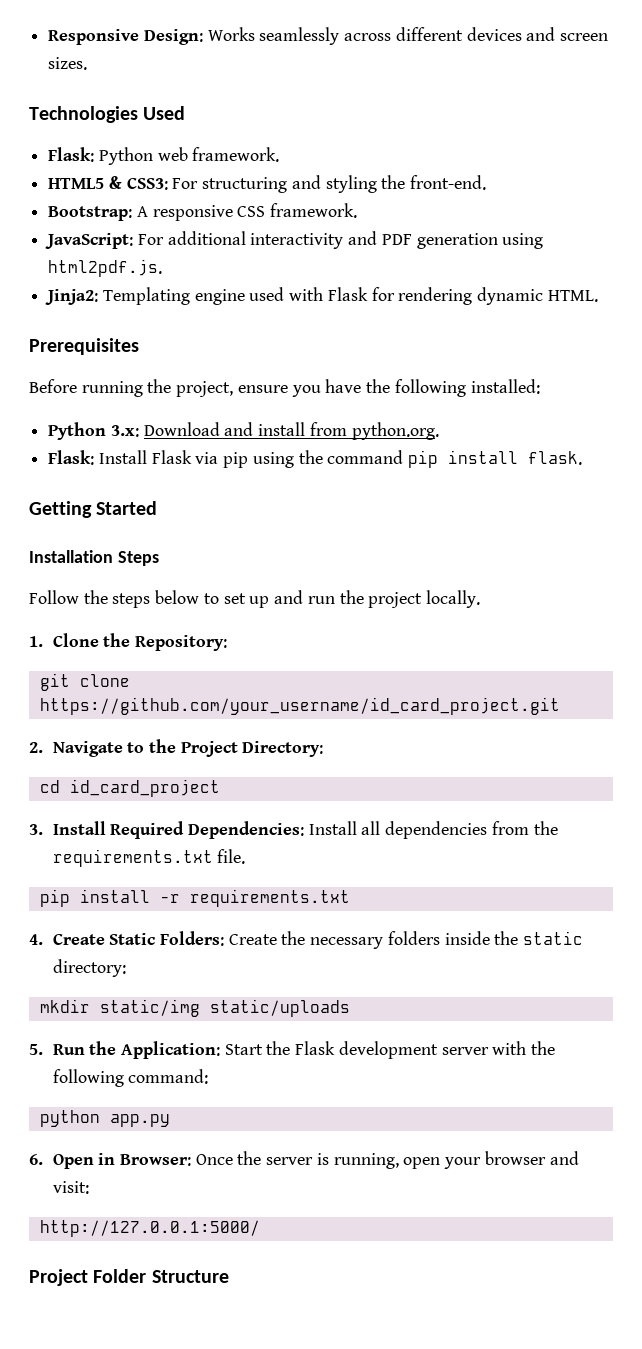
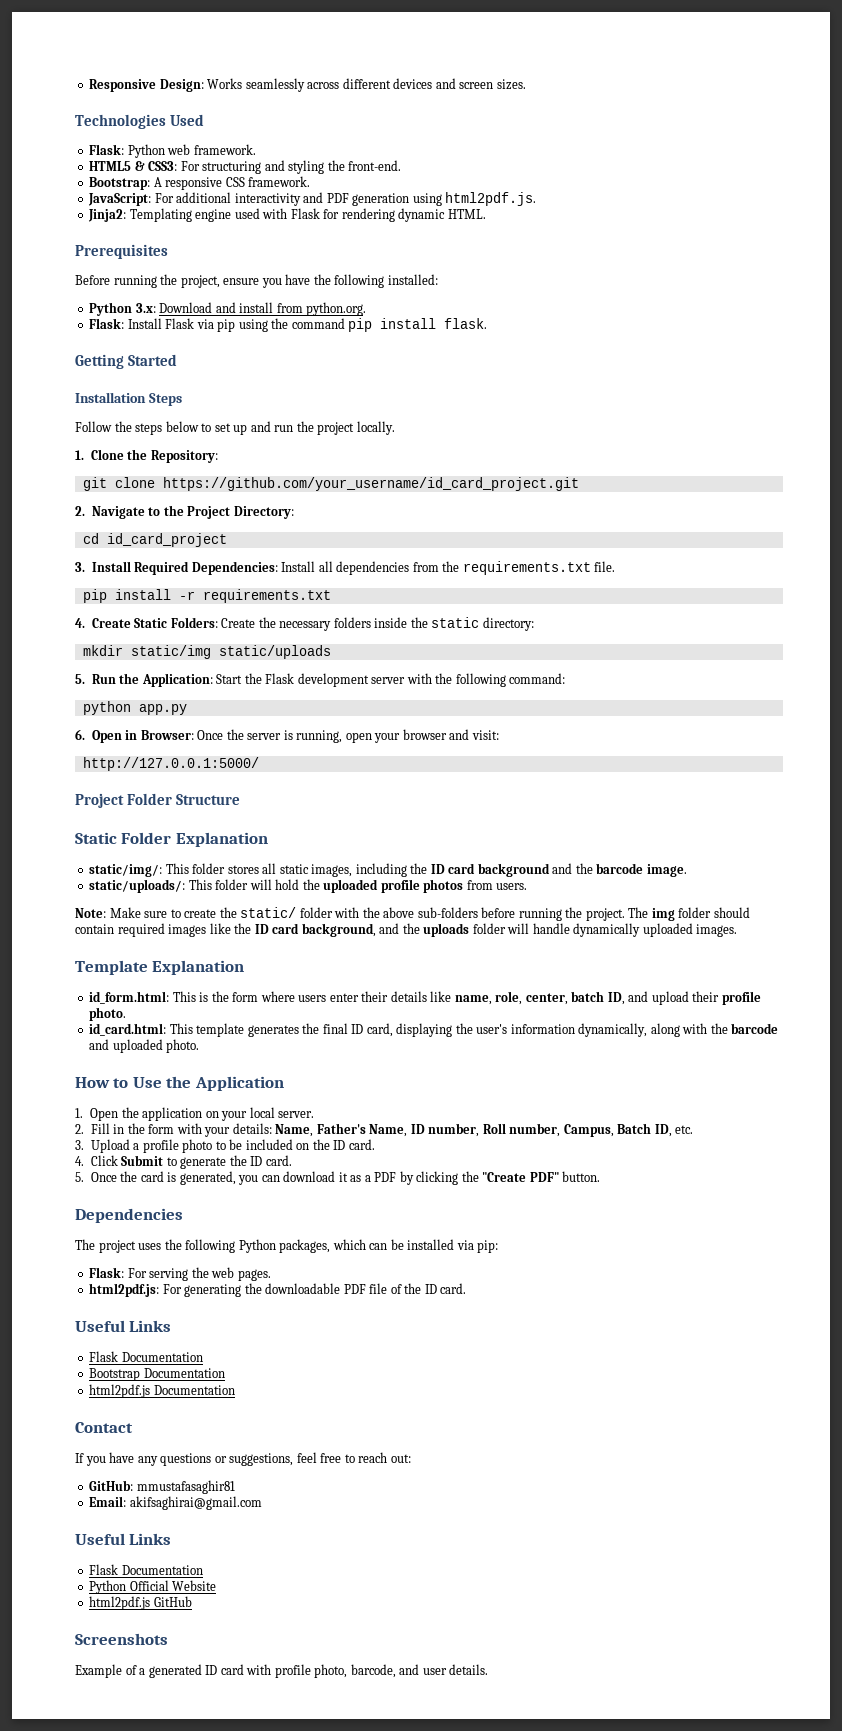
(229, 1276) none -> [75,832,268,847] [89,863,687,877] [89,879,528,893] [75,907,750,921] [75,923,738,937] [75,960,245,975] [89,991,761,1005] [89,1007,127,1021] [89,1023,779,1037] [89,1039,200,1053] [75,1076,284,1091] [75,1107,315,1121] [75,1123,694,1137] [75,1139,375,1153] [75,1155,292,1169] [75,1171,601,1185] [75,1208,183,1223] [75,1239,499,1253] [89,1267,271,1281] [89,1283,467,1297] [75,1320,172,1332] [89,1351,203,1362] [89,1368,225,1381] [89,1384,235,1398] [75,1422,133,1433] [75,1452,411,1466] [89,1480,235,1494] [89,1496,262,1510] [75,1533,172,1545] [89,1564,203,1575] [89,1580,217,1594] [89,1596,192,1610] [75,1633,168,1645] [75,1664,489,1678] // Static Folder Explanation // static/img/: This folder stores all static images, including the ID card background and the barcode image. // static/uploads/: This folder will hold the uploaded profile photos from users. // Note: Make sure to create the static/ folder with the above sub-folders before running the project. The img folder should contain required images like the ID card background, and the uploads folder will handle dynamically uploaded images. // Template Explanation // id_form.html: This is the form where users enter their details like name, role, center, batch ID, and upload their profile photo. // id_card.html: This template generates the final ID card, displaying the user's information dynamically, along with the barcode and uploaded photo. // How to Use the Application // 1. Open the application on your local server. // 2. Fill in the form with your details: Name, Father's Name, ID number, Roll number, Campus, Batch ID, etc. // 3. Upload a profile photo to be included on the ID card. // 4. Click Submit to generate the ID card. // 5. Once the card is generated, you can download it as a PDF by clicking the "Create PDF" button. // Dependencies // The project uses the following Python packages, which can be installed via pip: // Flask: For serving the web pages. // html2pdf.js: For generating the downloadable PDF file of the ID card. // Useful Links // Flask Documentation // Bootstrap Documentation // html2pdf.js Documentation // Contact // If you have any questions or suggestions, feel free to reach out: // GitHub: mmustafasaghir81 // Email: akifsaghirai@gmail.com // Useful Links // Flask Documentation // Python Official Website // html2pdf.js GitHub // Screenshots // Example of a generated ID card with profile photo, barcode, and user details.

